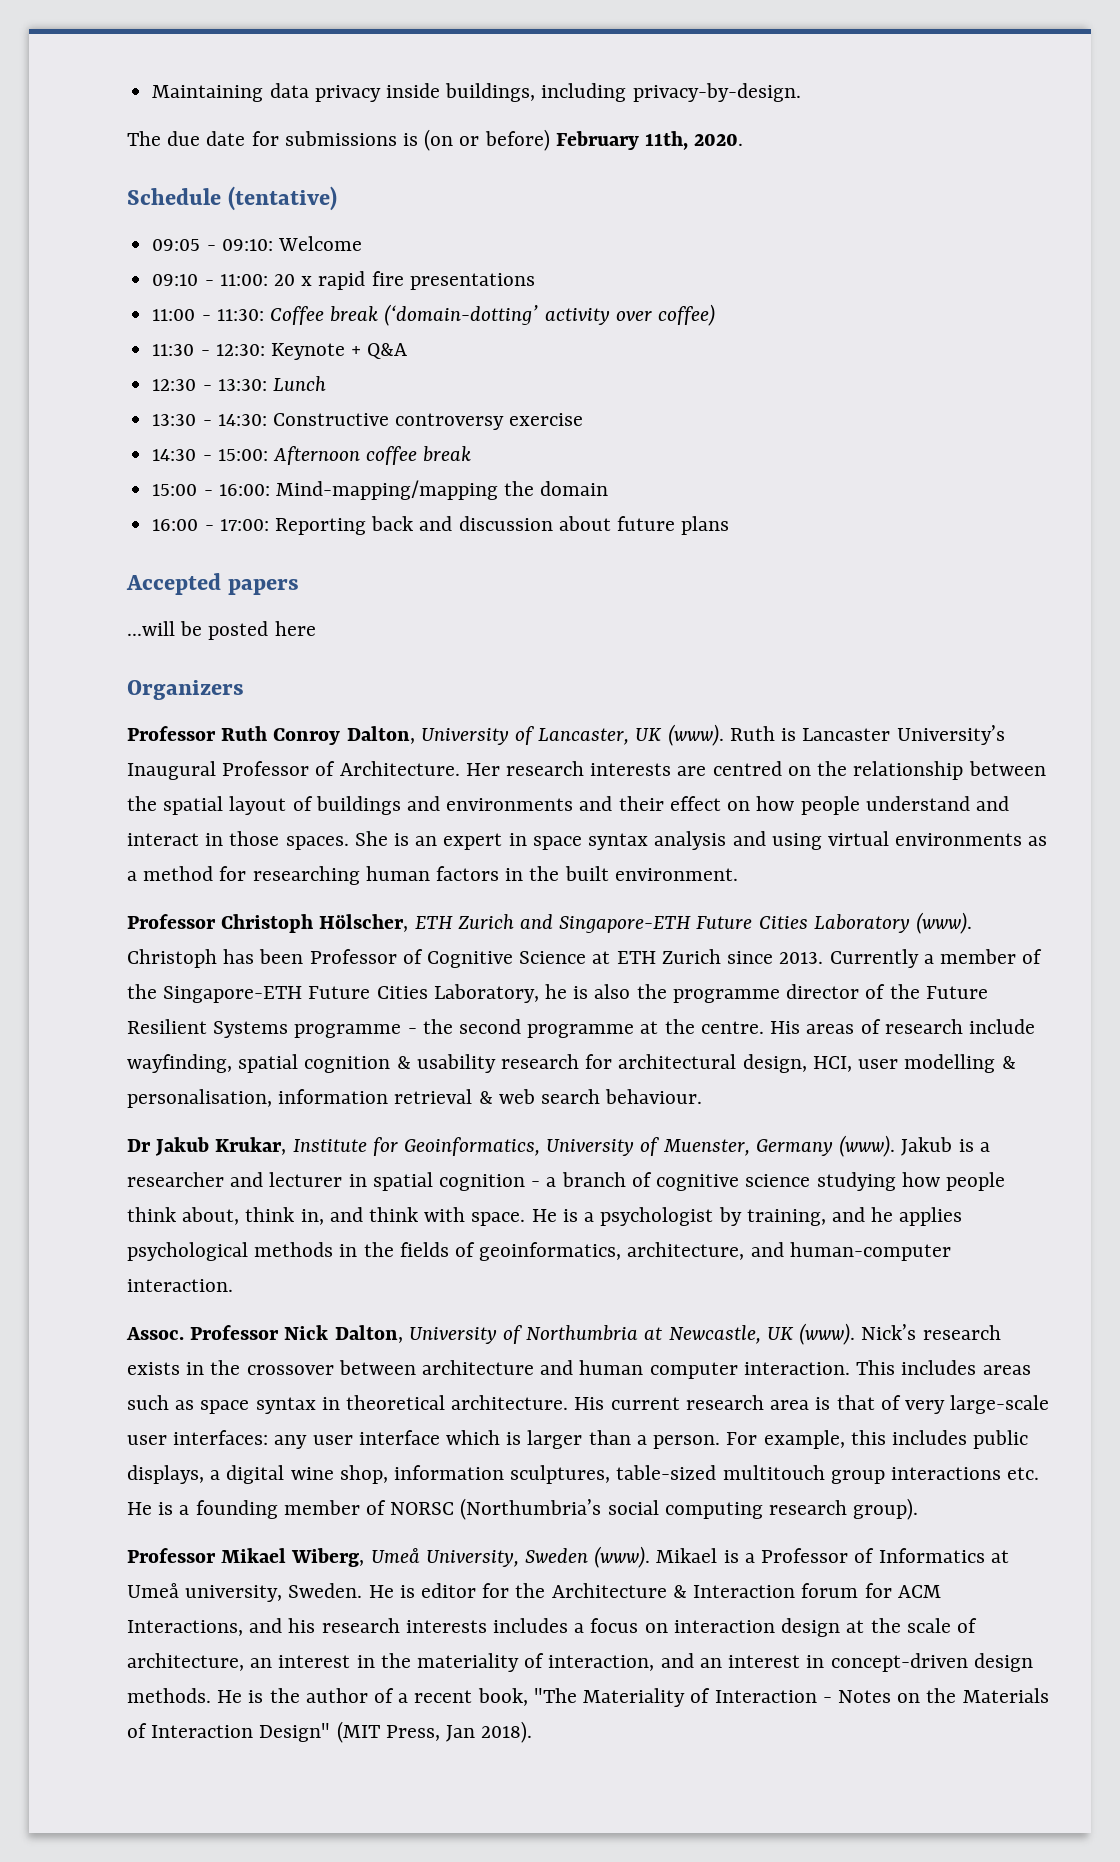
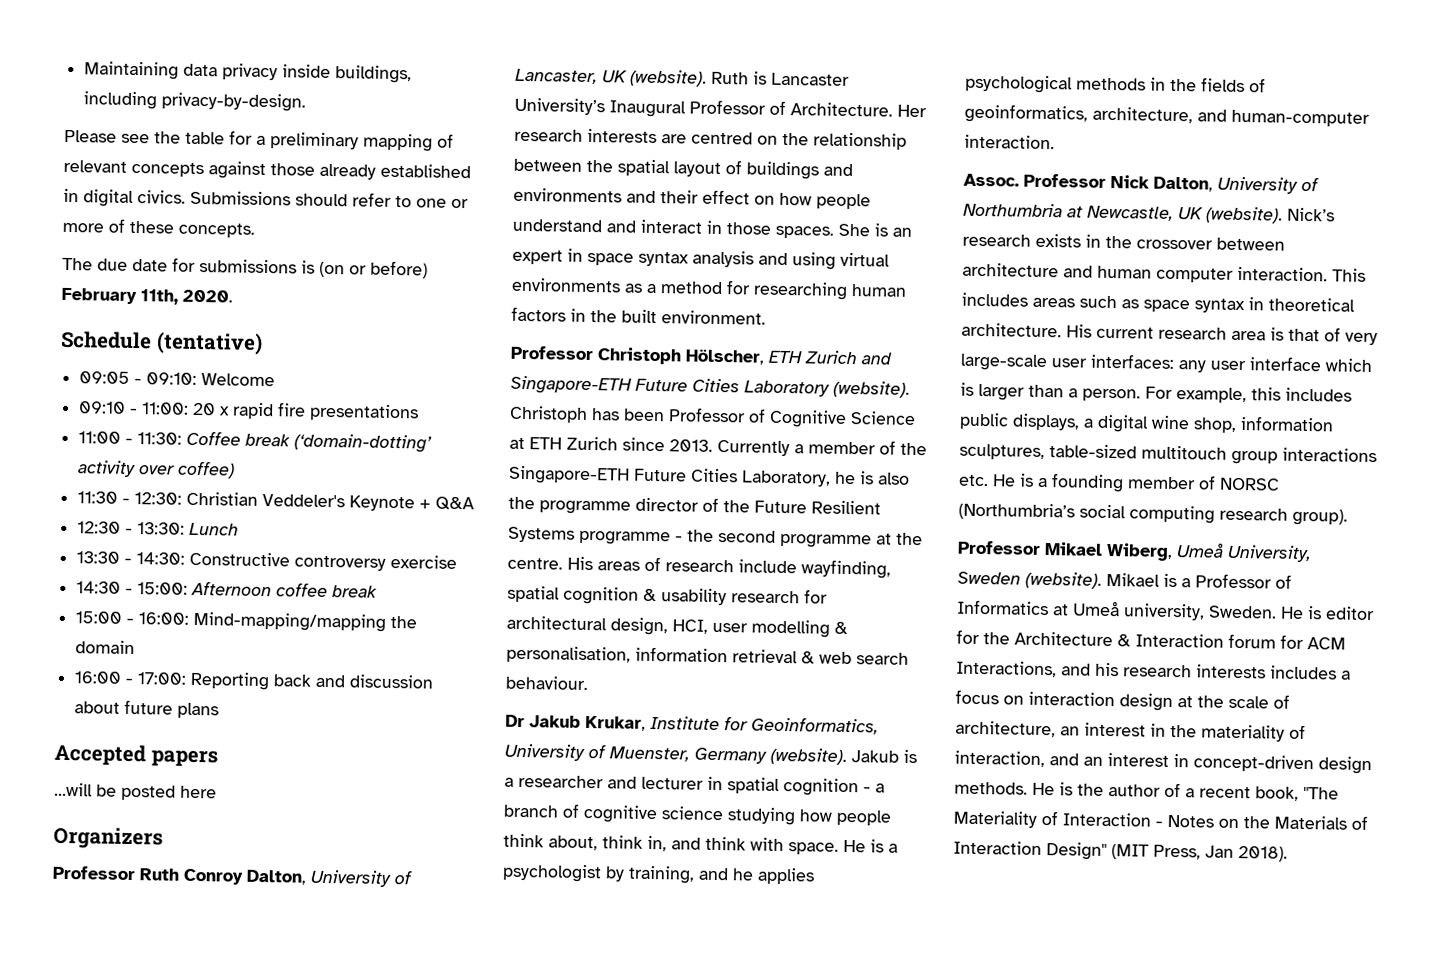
(801, 92) none -> [64,129,454,152] [63,159,471,180] [63,188,469,209] [62,218,255,238] // Please see the table for a preliminary mapping of relevant concepts against those already established in digital civics. Submissions should refer to one or more of these concepts.
(265, 350) none -> [186,491,346,508] Christian Veddeler's
[667,724,724,746] (www). -> [630,69,707,87] (website).
[916,912,973,934] (www). -> [833,380,910,398] (website).
[839,1135,896,1157] (www). -> [770,747,847,765] (website).
[799,1323,856,1345] (www). -> [1206,206,1283,224] (website).
[594,1546,651,1568] (www). -> [1025,571,1102,589] (website).

